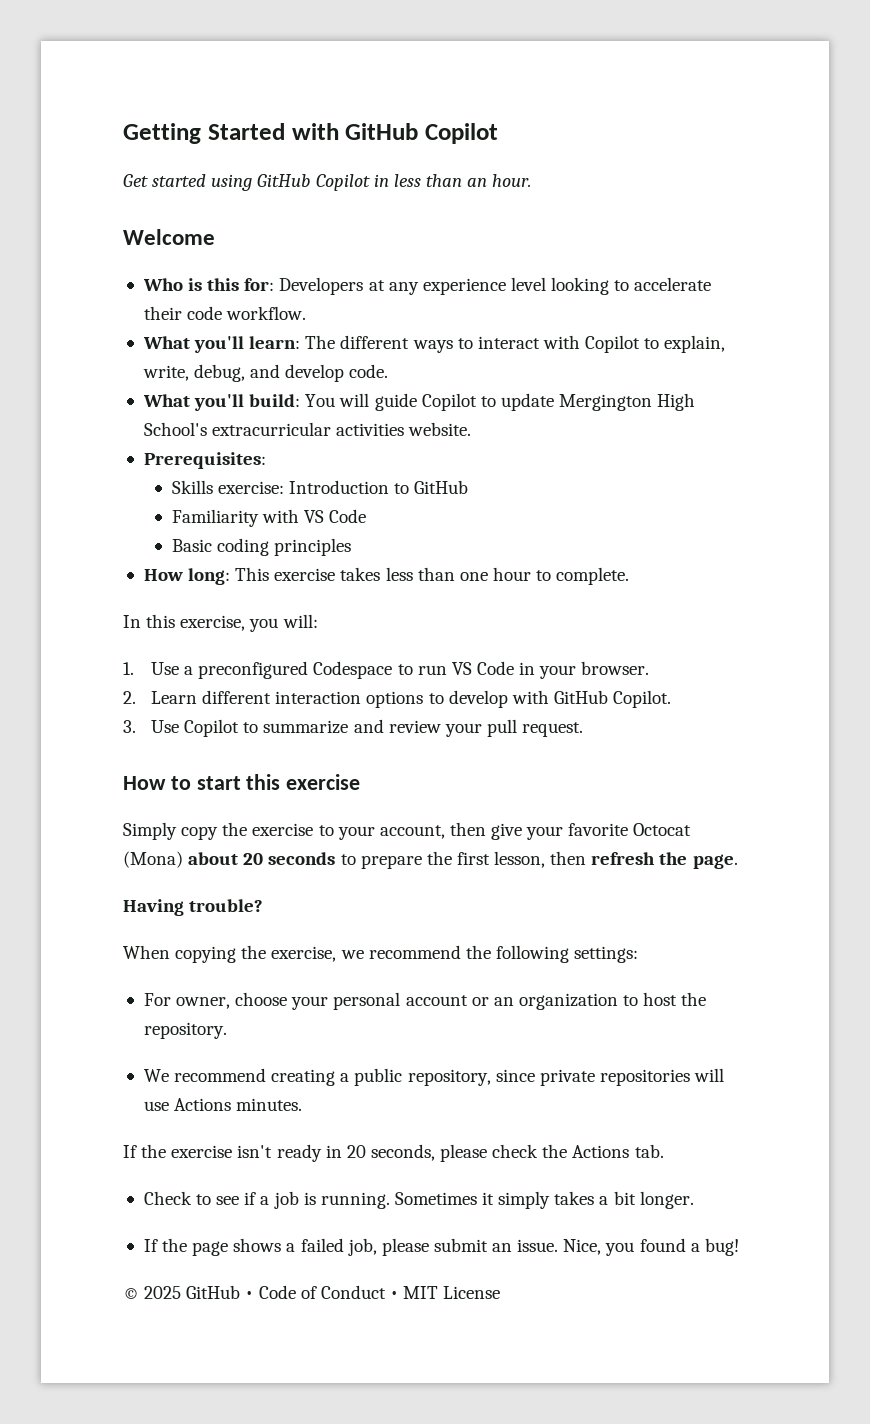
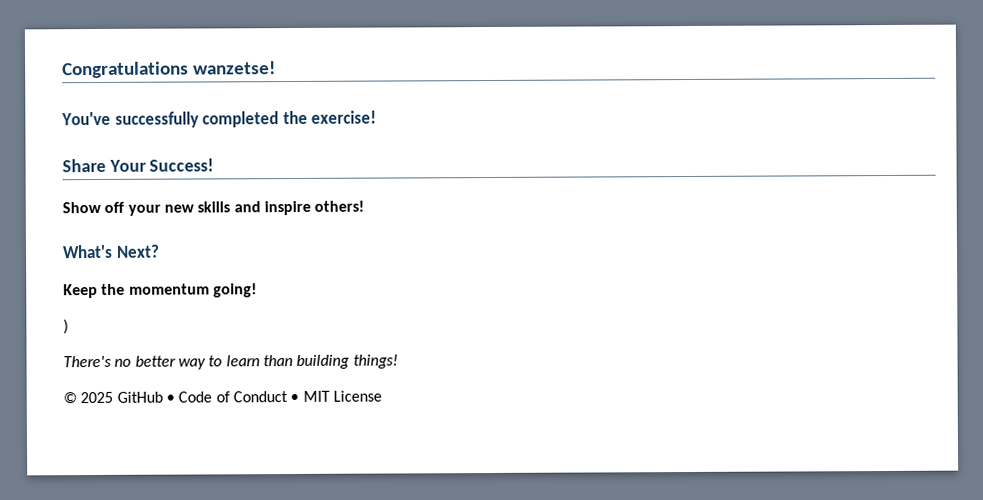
[123,123,498,144] [123,174,532,191] [123,229,215,245] [142,277,712,295] [143,306,307,320] [142,335,726,353] [142,364,389,382] [142,393,696,411] [143,422,472,436] [143,452,266,469] [171,480,469,494] [171,509,367,527] [171,538,352,556] [143,567,630,585] [123,614,318,632] [123,661,650,679] [123,690,672,708] [123,719,584,737] [123,774,361,790] [123,822,692,840] [123,851,738,869] [123,899,264,916] [123,945,639,963] [143,992,707,1010] [143,1022,227,1039] [143,1068,725,1086] [143,1098,303,1111] [123,1144,664,1162] [143,1191,694,1209] [143,1238,739,1256] Getting Started with GitHub Copilot // Get started using GitHub Copilot in less than an hour. // Welcome // Who is this for: Developers at any experience level looking to accelerate their code workflow. // What you'll learn: The different ways to interact with Copilot to explain, write, debug, and develop code. // What you'll build: You will guide Copilot to update Mergington High School's extracurricular activities website. // Prerequisites: // Skills exercise: Introduction to GitHub // Familiarity with VS Code // Basic coding principles // How long: This exercise takes less than one hour to complete. // In this exercise, you will: // 1. Use a preconfigured Codespace to run VS Code in your browser. // 2. Learn different interaction options to develop with GitHub Copilot. // 3. Use Copilot to summarize and review your pull request. // How to start this exercise // Simply copy the exercise to your account, then give your favorite Octocat (Mona) about 20 seconds to prepare the first lesson, then refresh the page. // Having trouble? // When copying the exercise, we recommend the following settings: // For owner, choose your personal account or an organization to host the repository. // We recommend creating a public repository, since private repositories will use Actions minutes. // If the exercise isn't ready in 20 seconds, please check the Actions tab. // Check to see if a job is running. Sometimes it simply takes a bit longer. // If the page shows a failed job, please submit an issue. Nice, you found a bug! -> [62,61,276,79] [61,110,378,128] [62,158,215,173] [62,200,365,216] [62,244,160,259] [63,283,257,299] [63,319,69,335] [63,354,398,370] Congratulations wanzetse! // You've successfully completed the exercise! // Share Your Success! // Show off your new skills and inspire others! // What's Next? // Keep the momentum going! // ) // There's no better way to learn than building things!

